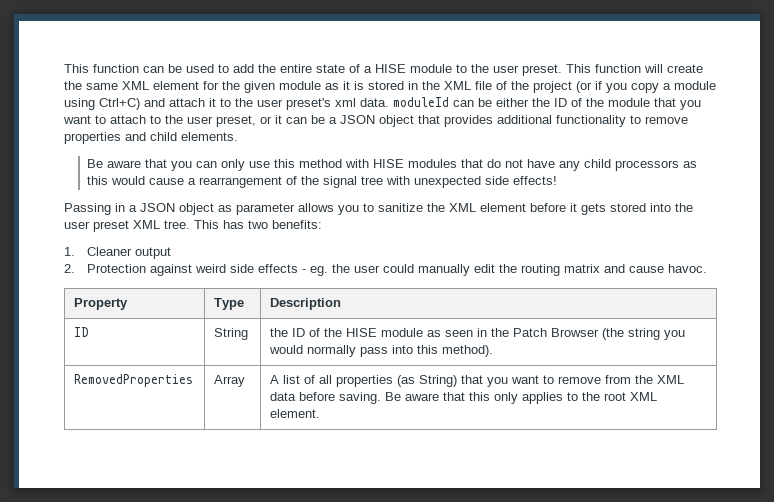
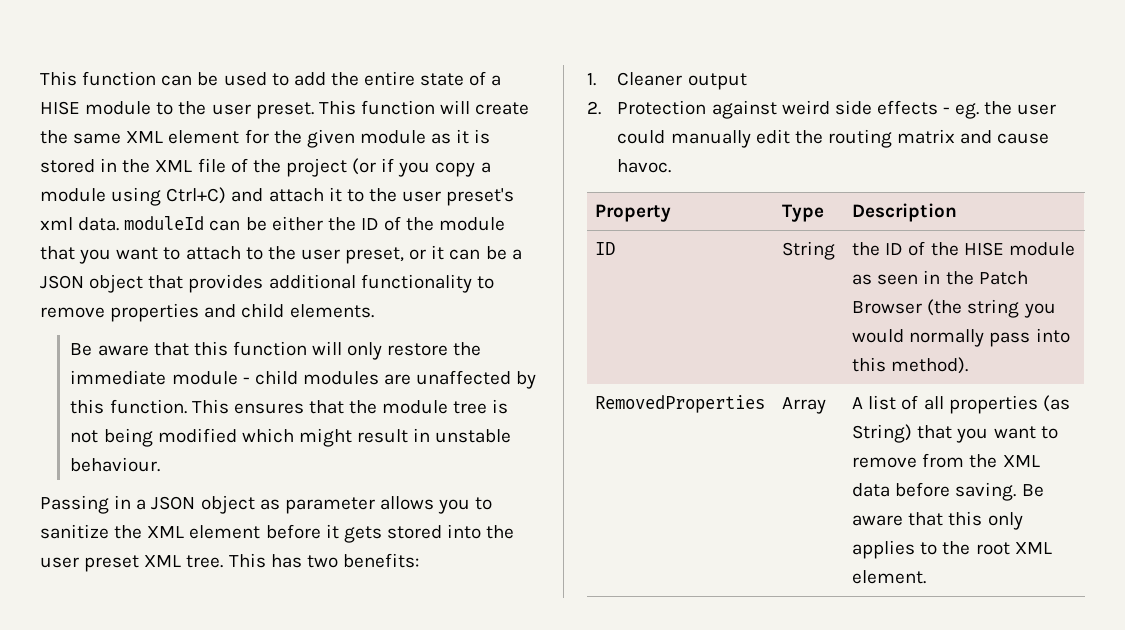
[171,159,698,171] [87,176,558,188] you can only use this method with HISE modules that do not have any child processors as this would cause a rearrangement of the signal tree with unexpected side effects! -> [193,341,482,360] [70,370,537,389] [70,399,509,414] [70,428,512,447] [70,457,161,472] this function will only restore the immediate module - child modules are unaffected by this function. This ensures that the module tree is not being modified which might result in unstable behaviour.

